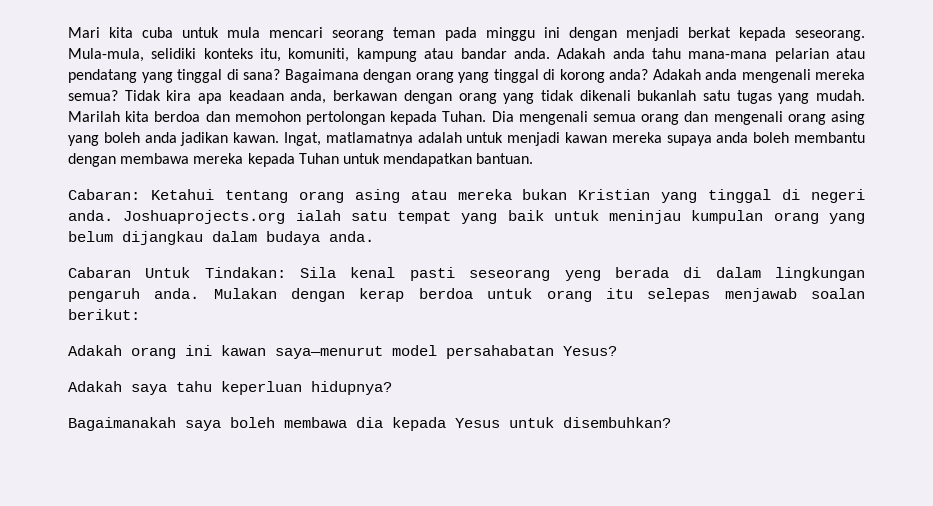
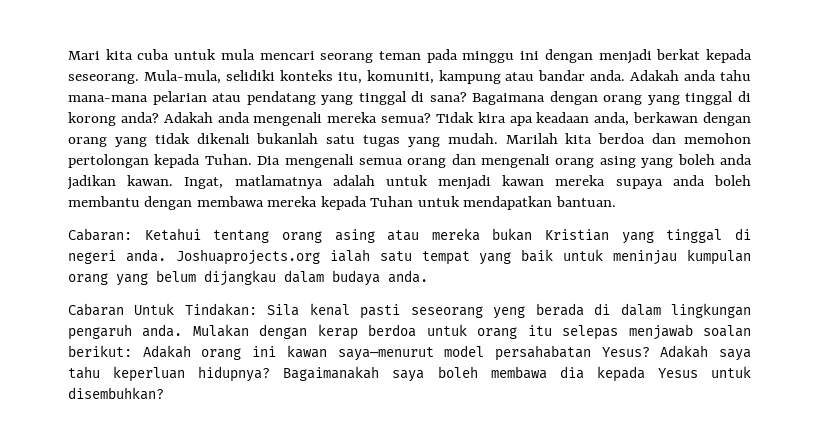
(140, 314) // -> (132, 351) none
(617, 351) // -> (650, 352) none
(392, 388) // -> (271, 374) none

